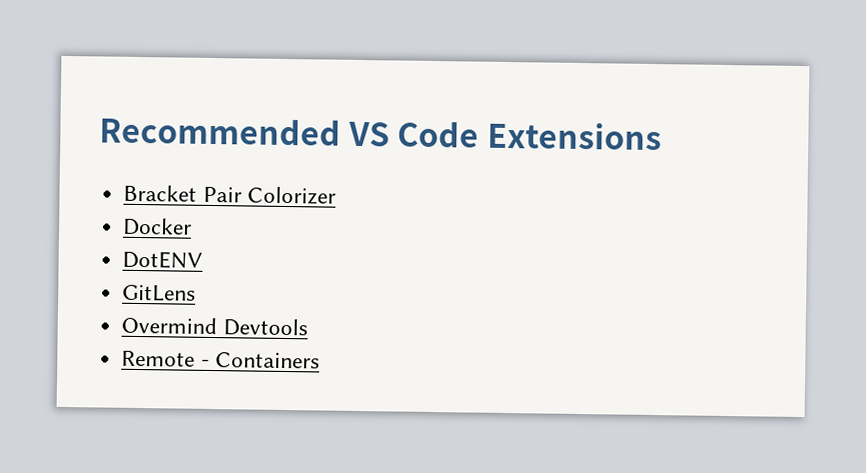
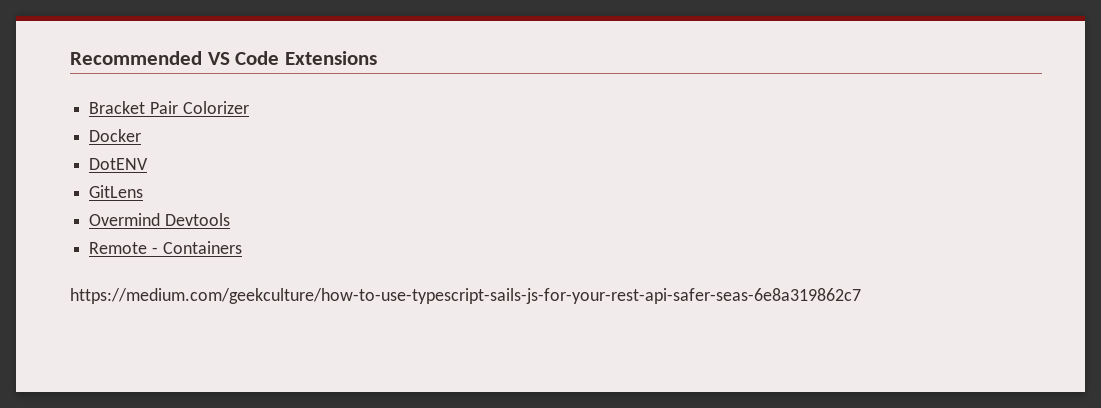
(320, 360) none -> [70,288,861,304] // https://medium.com/geekculture/how-to-use-typescript-sails-js-for-your-rest-api-safer-seas-6e8a319862c7

